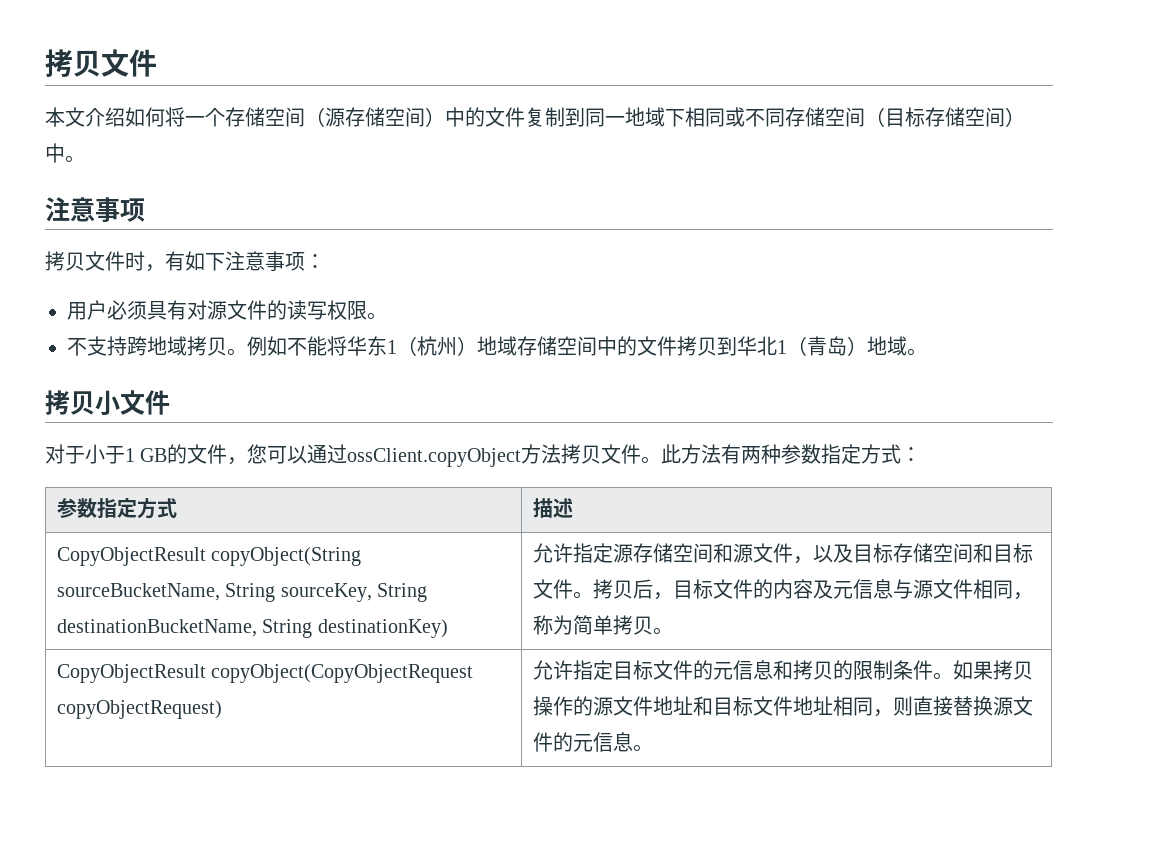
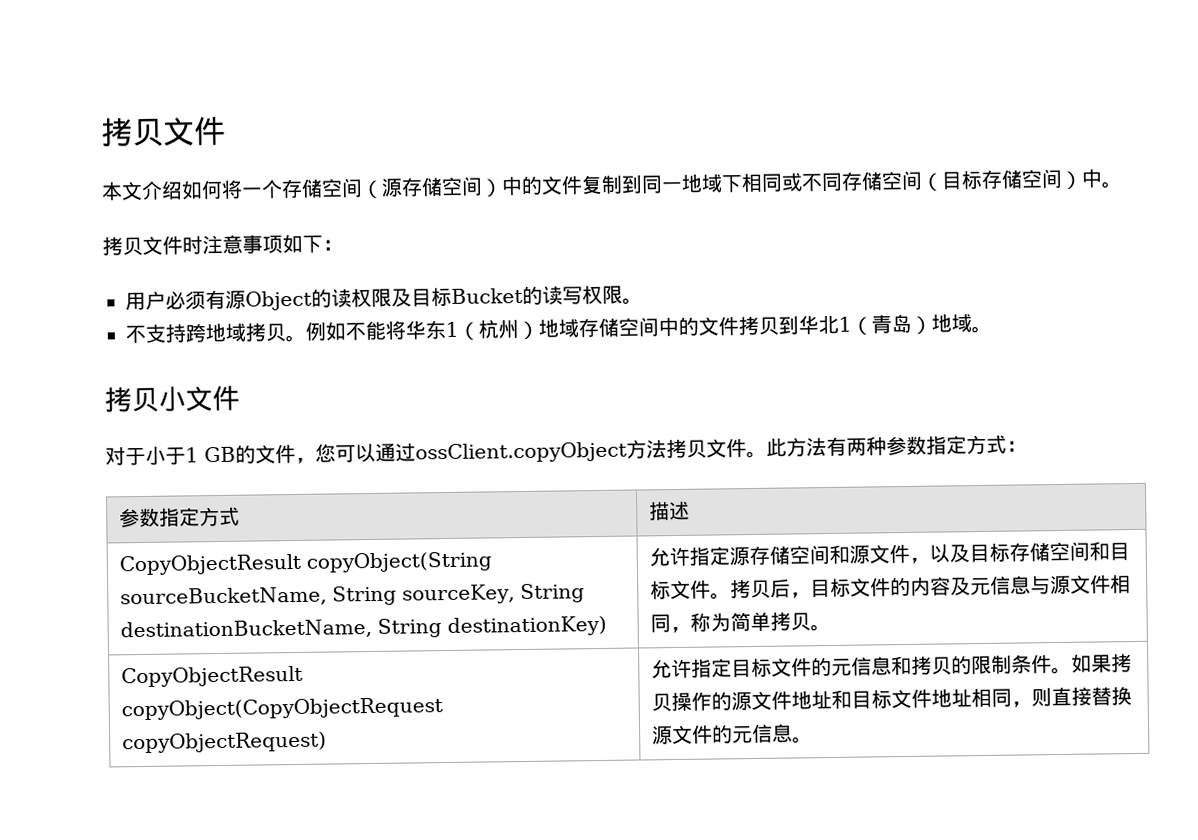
[45,197,145,222] // 注意事项 -> (1123, 185) none
[145,251,305,272] ，有如下注意事项 -> [202,233,323,255] 注意事项如下
[147,300,267,320] 具有对源文件 -> [205,286,523,311] 有源Object的读权限及目标Bucket

